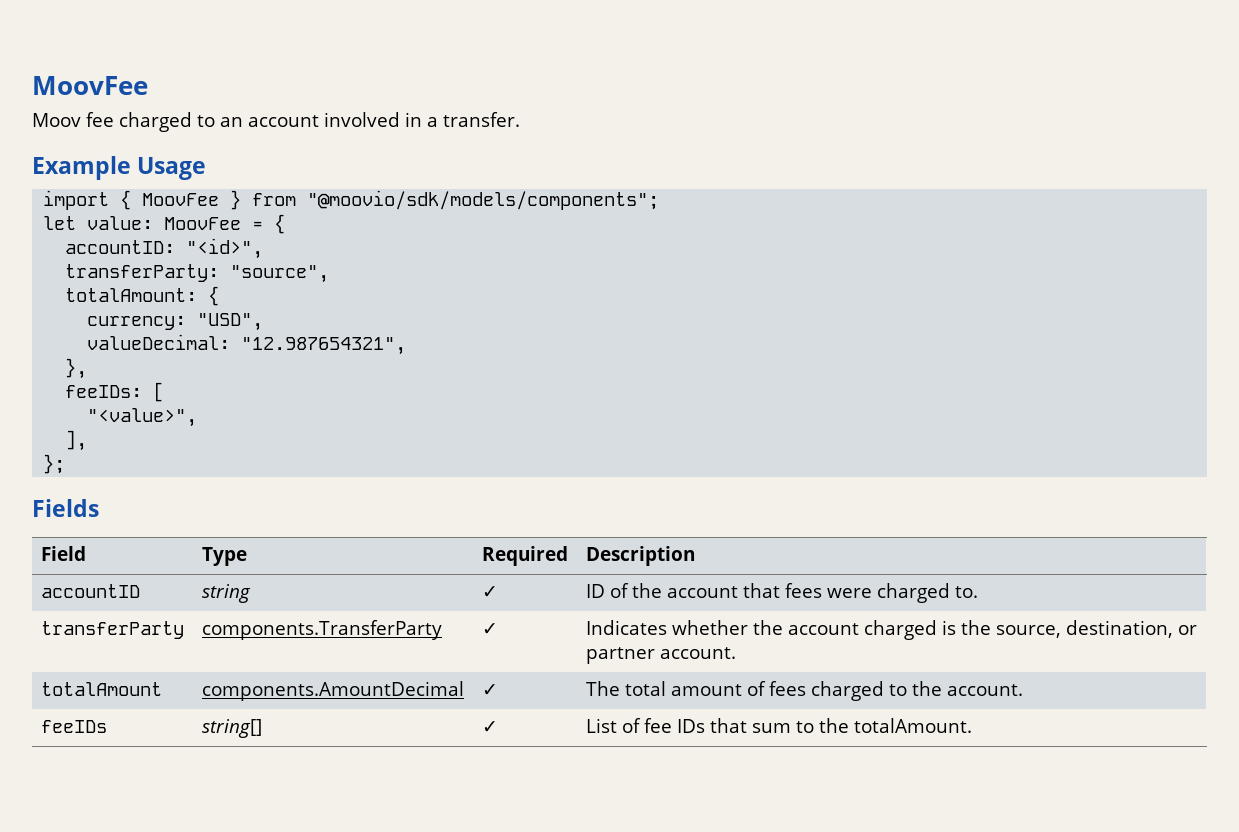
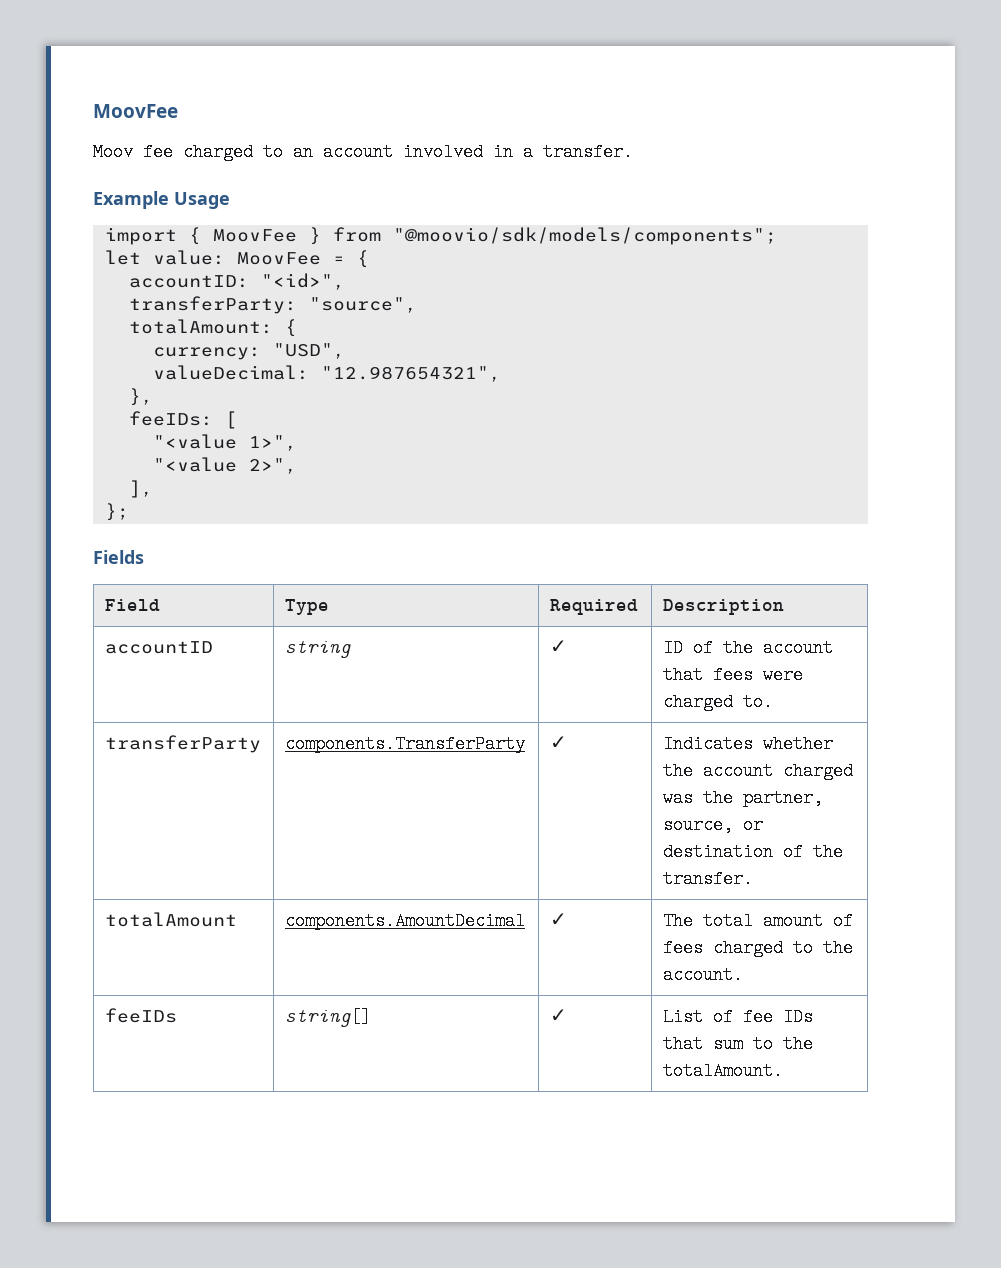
[87,408,198,427] "<value>", -> [152,434,297,451] [152,457,297,474] "<value 1>", // "<value 2>",
[941,620,1197,638] [585,647,736,664] is the source, destination, or partner account. -> [662,789,823,807] [662,816,763,834] [662,843,843,861] [662,870,753,888] was the partner, source, or destination of the transfer.

